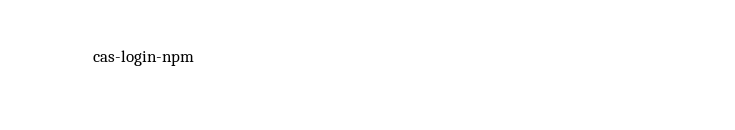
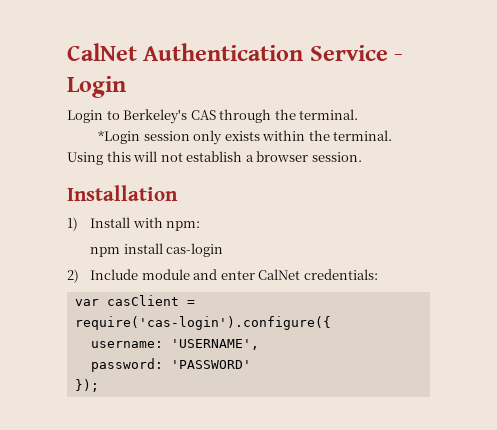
[93,50,194,66] cas-login-npm -> [67,43,404,61] [67,76,126,98] [67,109,359,124] [98,130,393,145] [67,151,362,165] [67,185,178,201] [67,217,201,231] [90,243,224,257] [67,269,378,283] [74,295,195,306] [74,316,331,330] [90,339,259,350] [90,358,251,372] [74,379,99,392] CalNet Authentication Service - Login // Login to Berkeley's CAS through the terminal. // *Login session only exists within the terminal. Using this will not establish a browser session. // Installation // 1) Install with npm: // npm install cas-login // 2) Include module and enter CalNet credentials: // var casClient = require('cas-login').configure({ // username: 'USERNAME', // password: 'PASSWORD' // });

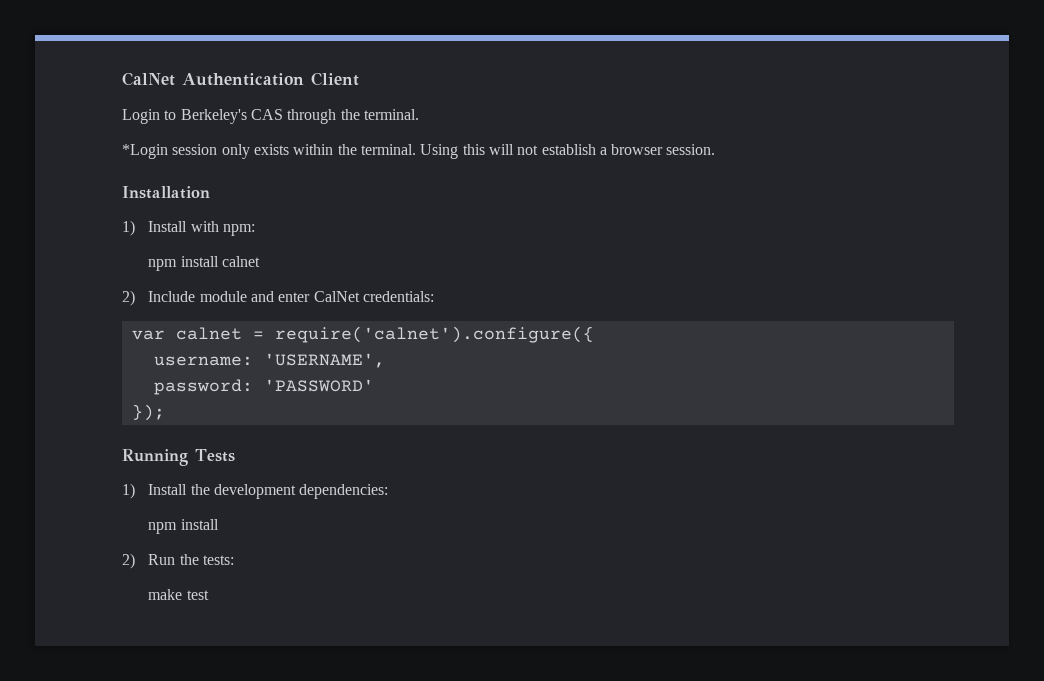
[309,45,404,61] [67,76,126,98] Service - Login -> [311,72,359,86] Client
[166,243,224,257] cas-login -> [221,256,260,267] calnet
[106,295,195,306] [74,316,331,330] casClient = require('cas-login').configure({ -> [175,326,594,343] calnet = require('calnet').configure({
(99, 385) none -> [122,449,235,466] [122,483,389,499] [148,519,219,534] [122,553,234,569] [148,589,209,600] // Running Tests // 1) Install the development dependencies: // npm install // 2) Run the tests: // make test

